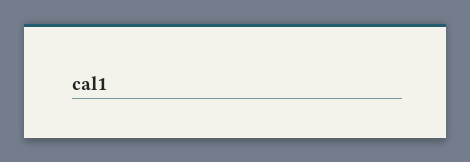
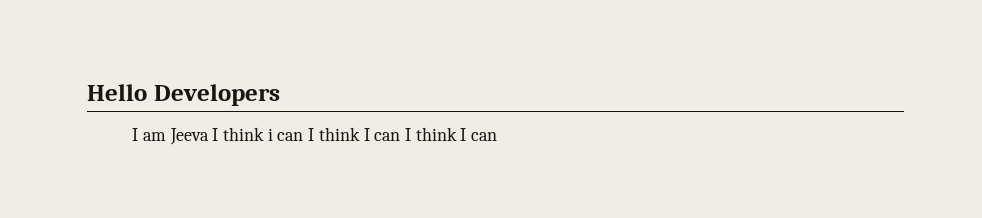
[72,76,107,90] cal1 -> [87,84,280,106] [132,127,498,145] Hello Developers // I am Jeeva I think i can I think I can I think I can

